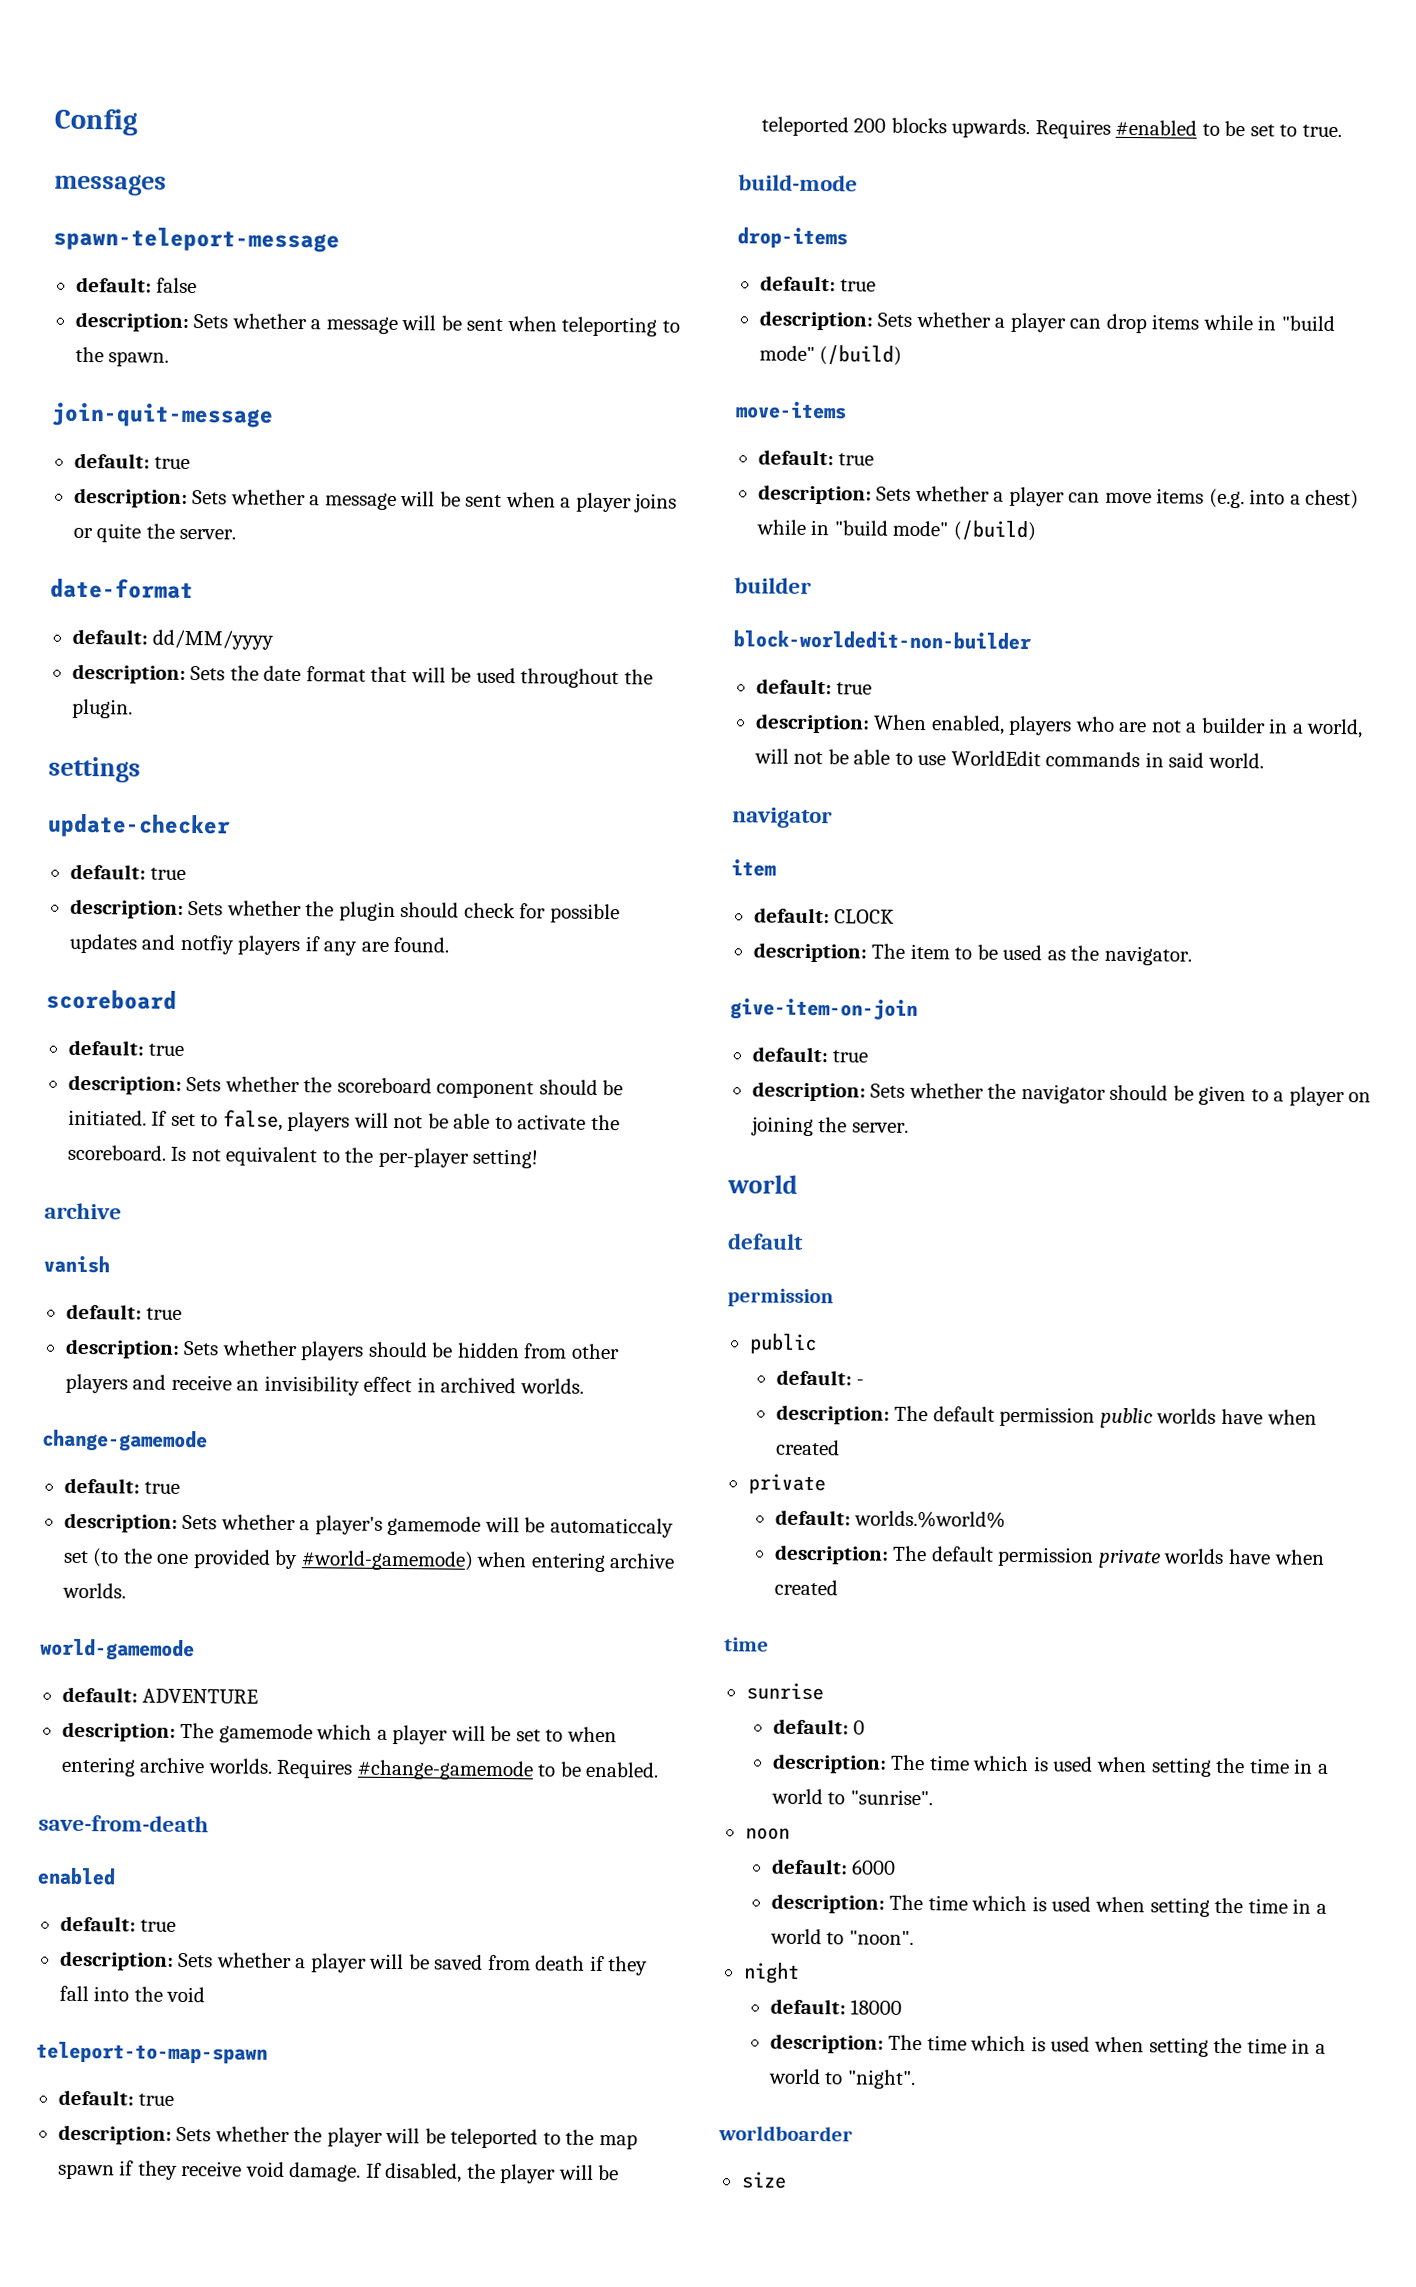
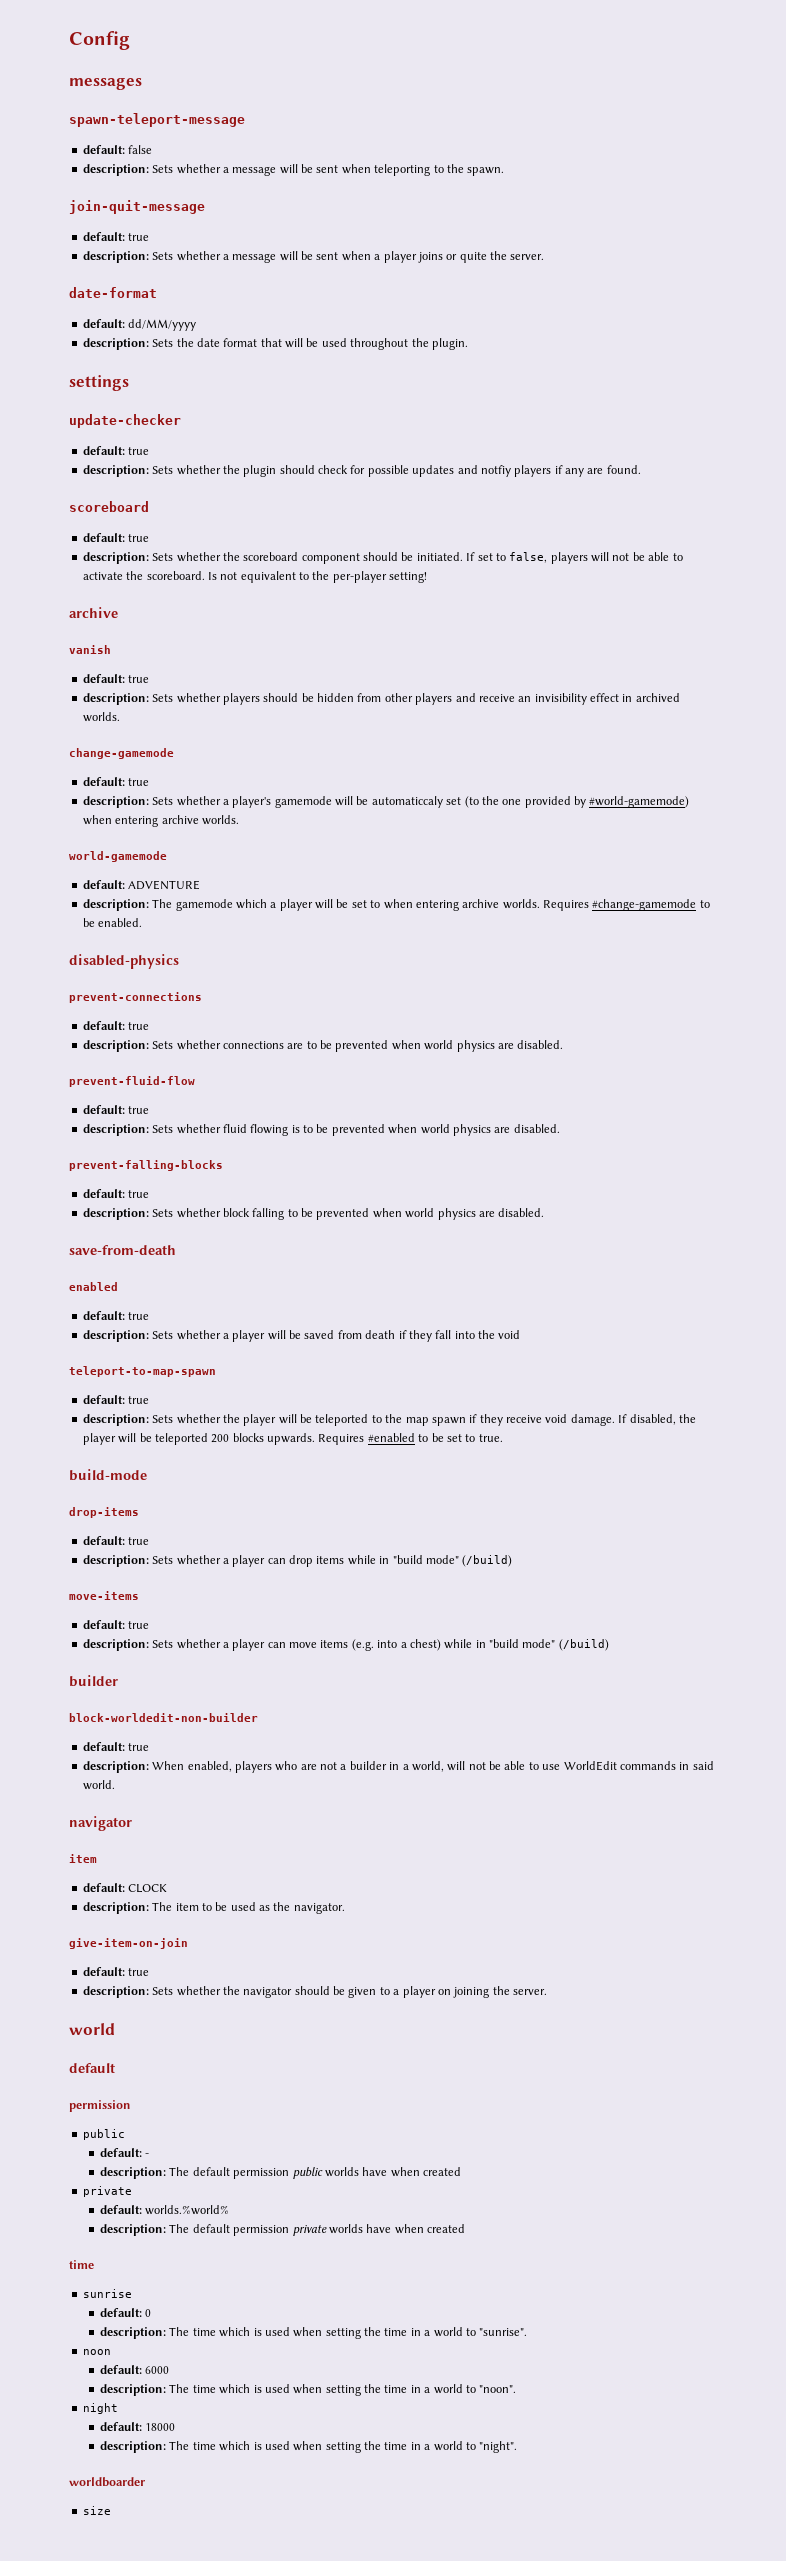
(660, 1769) none -> [69,954,179,969] [69,992,202,1003] [82,1021,150,1030] [82,1040,564,1052] [69,1076,195,1087] [82,1105,150,1114] [82,1124,560,1136] [69,1160,223,1171] [82,1189,150,1198] [82,1208,545,1220] // disabled-physics // prevent-connections // default: true // description: Sets whether connections are to be prevented when world physics are disabled. // prevent-fluid-flow // default: true // description: Sets whether fluid flowing is to be prevented when world physics are disabled. // prevent-falling-blocks // default: true // description: Sets whether block falling to be prevented when world physics are disabled.

